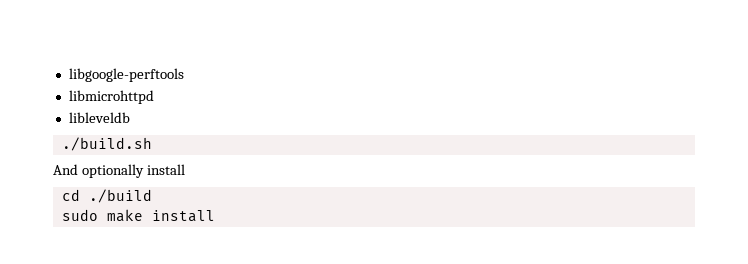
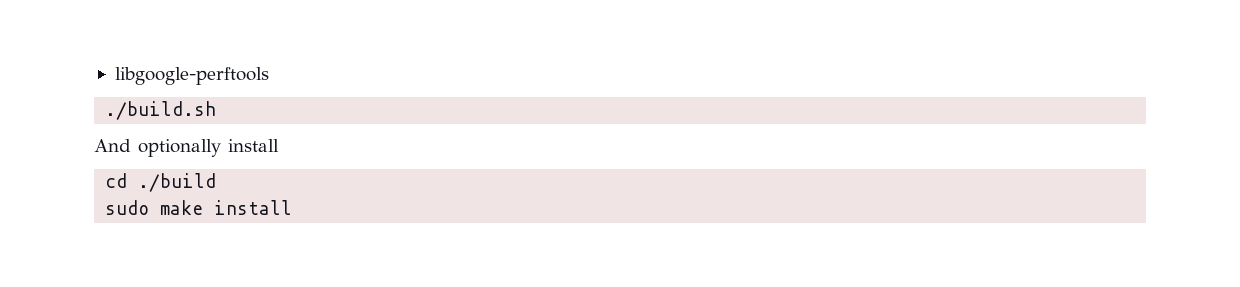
[68,90,154,104] [68,112,130,123] // libmicrohttpd // libleveldb -> (269, 76) none

